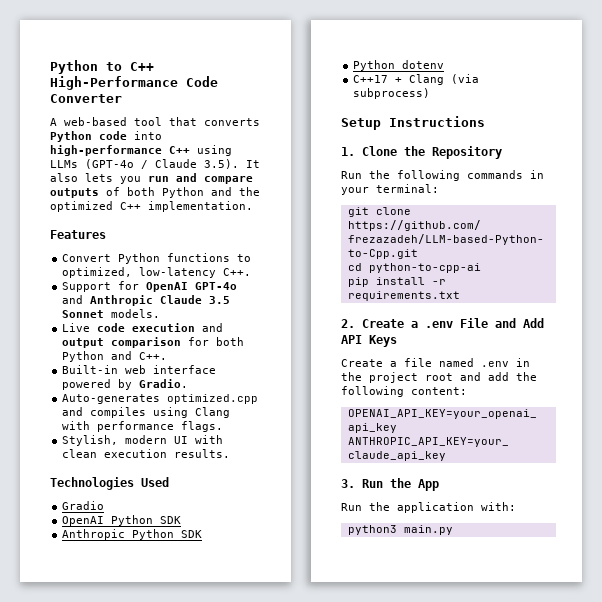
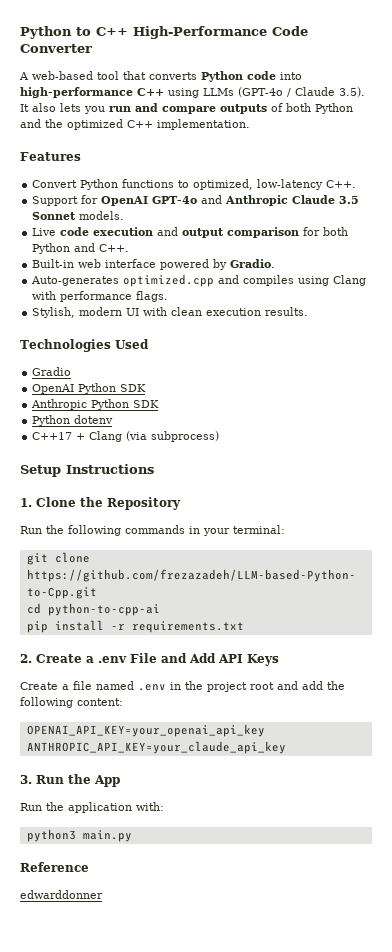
(453, 530) none -> [20,862,89,872] [20,890,103,899] // Reference // edwarddonner

